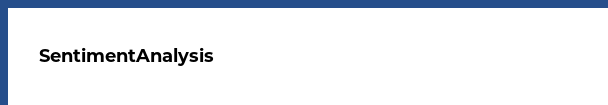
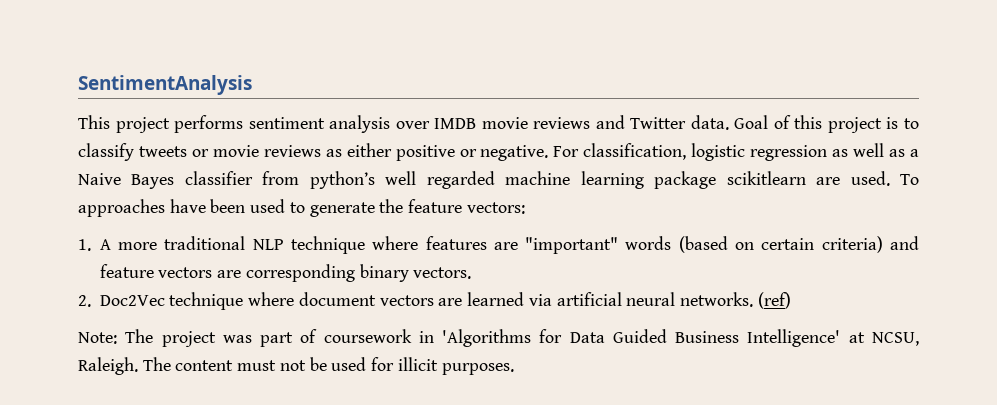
(214, 56) none -> [78,115,919,133] [78,143,920,161] [78,171,919,189] [78,199,525,217] [78,236,920,254] [99,264,472,282] [78,292,791,310] [78,329,919,347] [78,357,514,375] // This project performs sentiment analysis over IMDB movie reviews and Twitter data. Goal of this project is to classify tweets or movie reviews as either positive or negative. For classification, logistic regression as well as a Naive Bayes classifier from python’s well regarded machine learning package scikitlearn are used. To approaches have been used to generate the feature vectors: // 1. A more traditional NLP technique where features are "important" words (based on certain criteria) and feature vectors are corresponding binary vectors. // 2. Doc2Vec technique where document vectors are learned via artificial neural networks. (ref) // Note: The project was part of coursework in 'Algorithms for Data Guided Business Intelligence' at NCSU, Raleigh. The content must not be used for illicit purposes.

